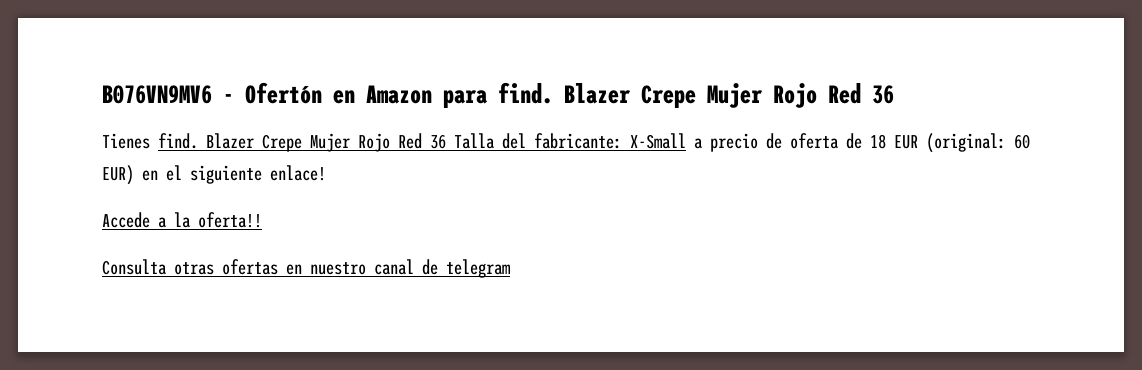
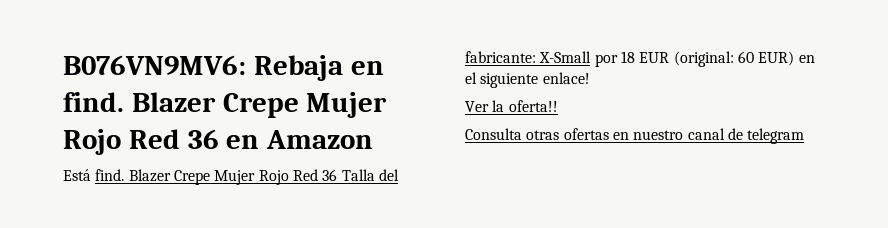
[102,82,894,108] [102,133,150,149] B076VN9MV6 - Ofertón en Amazon para find. Blazer Crepe Mujer Rojo Red 36 // Tienes -> [63,55,384,81] [63,92,388,118] [63,129,374,155] [63,169,91,181] B076VN9MV6: Rebaja en find. Blazer Crepe Mujer Rojo Red 36 en Amazon // Está
[694,133,862,152] a precio de oferta de -> [594,54,618,67] por
[102,212,166,228] Accede a -> [465,101,489,112] Ver

